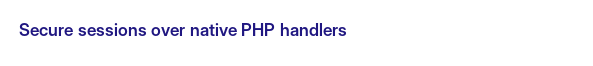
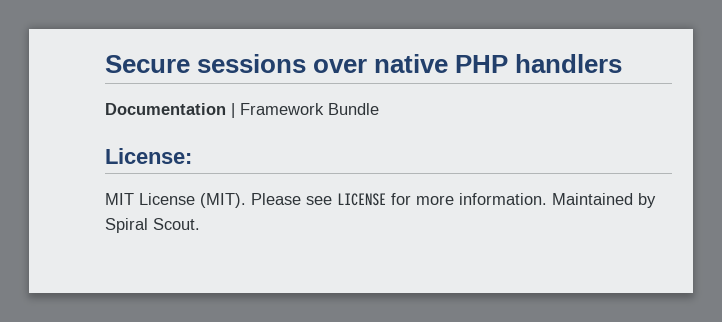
(347, 29) none -> [105,103,379,118] [105,148,192,164] [105,193,656,208] [105,218,200,233] // Documentation | Framework Bundle // License: // MIT License (MIT). Please see LICENSE for more information. Maintained by Spiral Scout.

